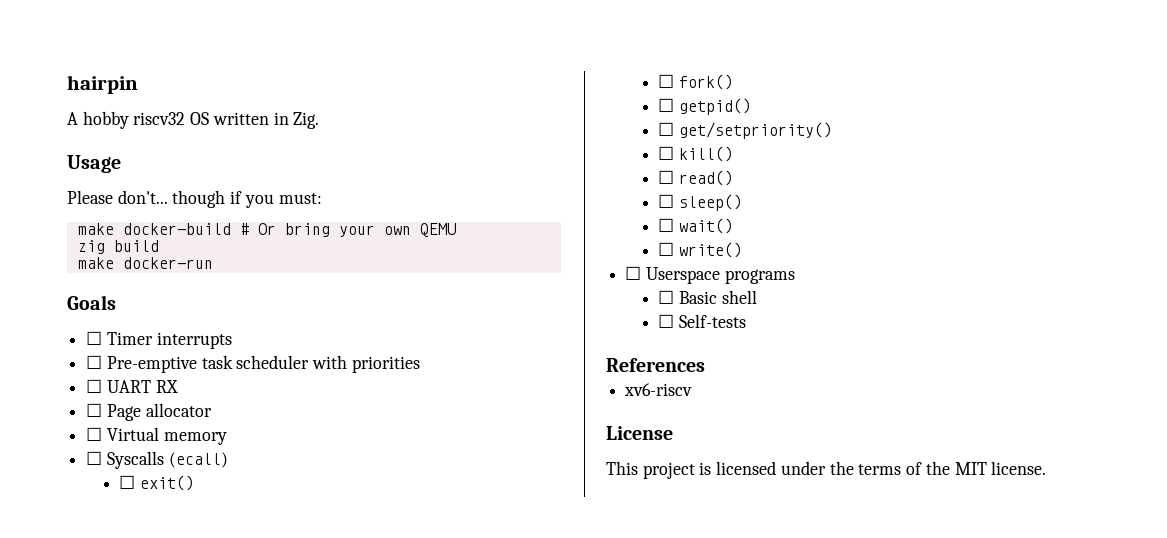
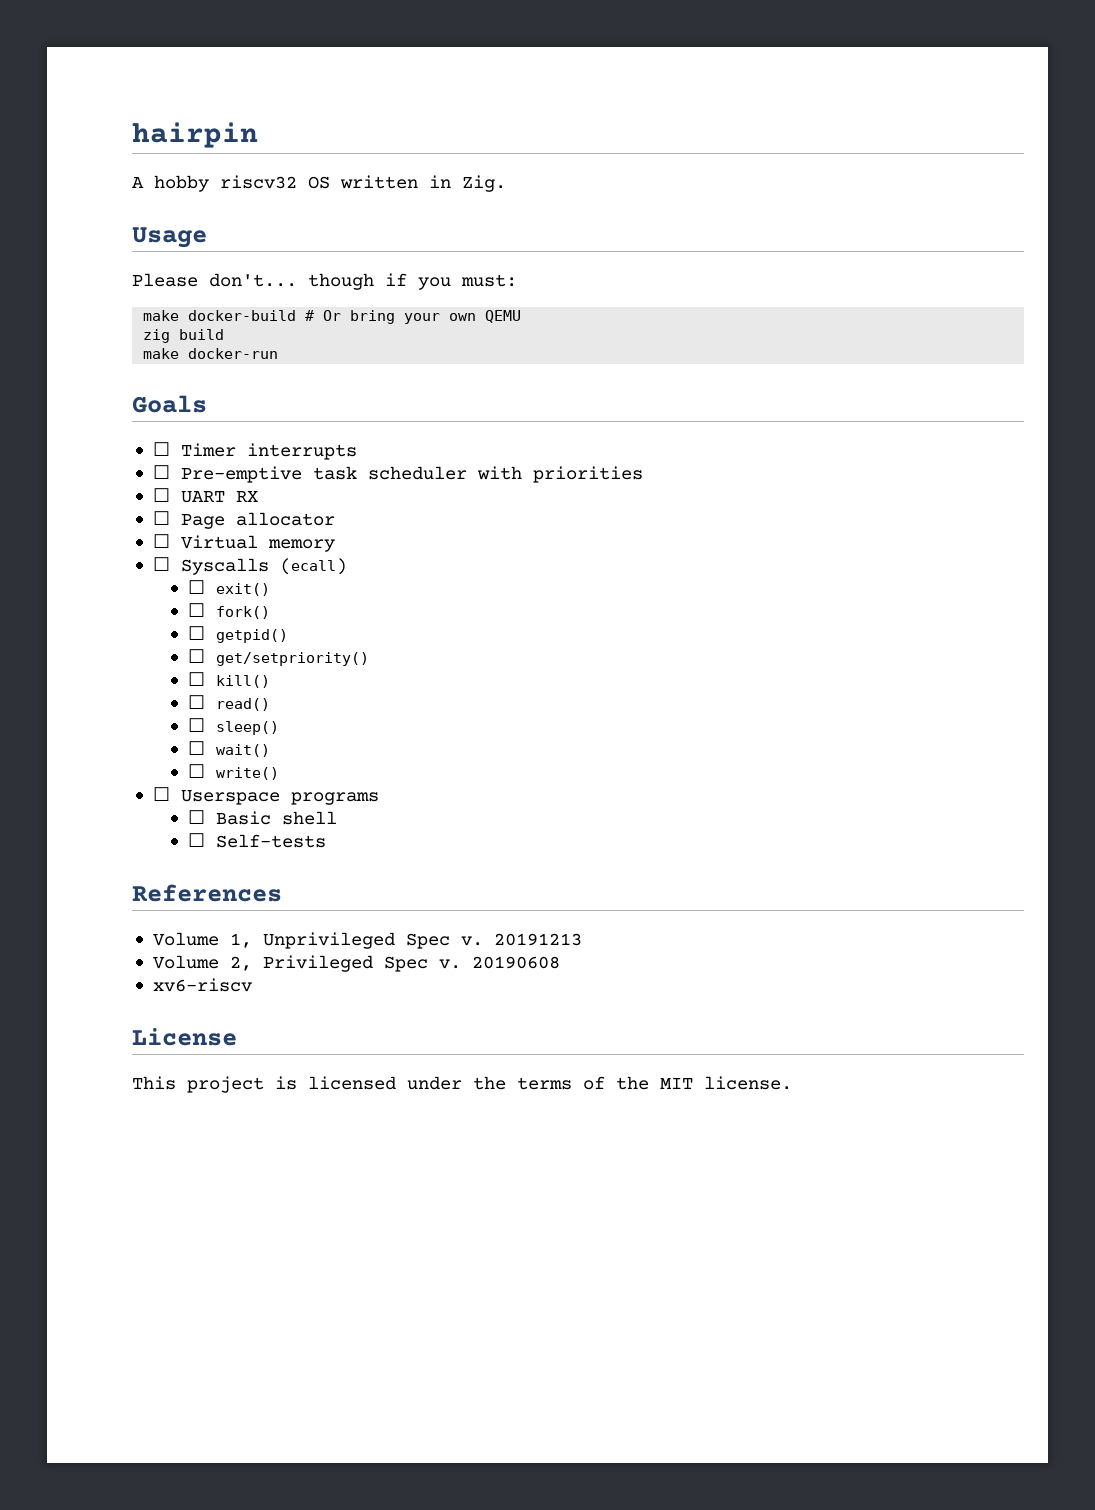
(705, 365) none -> [152,932,582,949] [152,955,560,972] // Volume 1, Unprivileged Spec v. 20191213 // Volume 2, Privileged Spec v. 20190608

